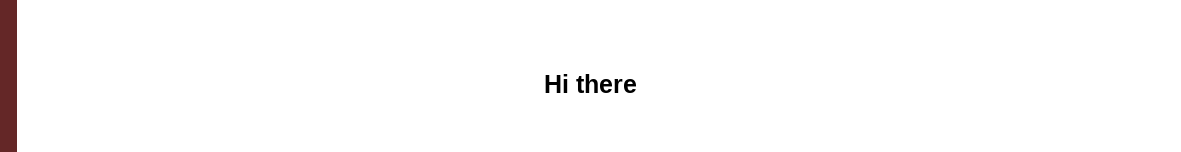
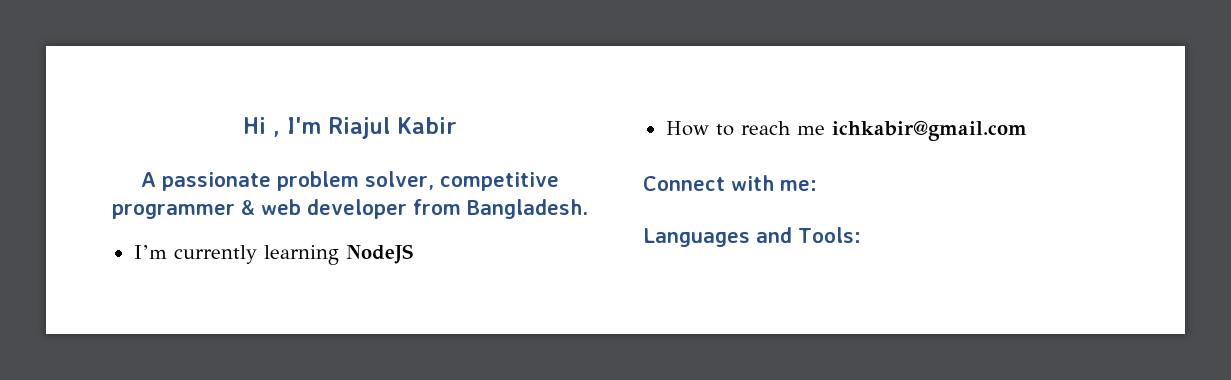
[576,74,637,93] there -> [272,117,457,139] [140,171,559,191] [111,199,588,219] [133,244,413,265] [665,120,1027,141] [643,175,817,191] [643,227,861,247] , I'm Riajul Kabir // A passionate problem solver, competitive programmer & web developer from Bangladesh. // I’m currently learning NodeJS // How to reach me ichkabir@gmail.com // Connect with me: // Languages and Tools:

